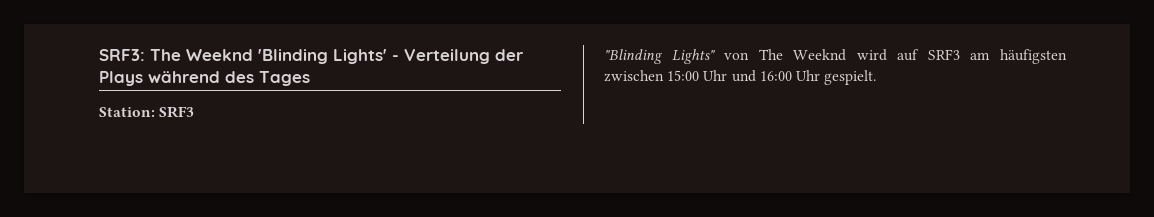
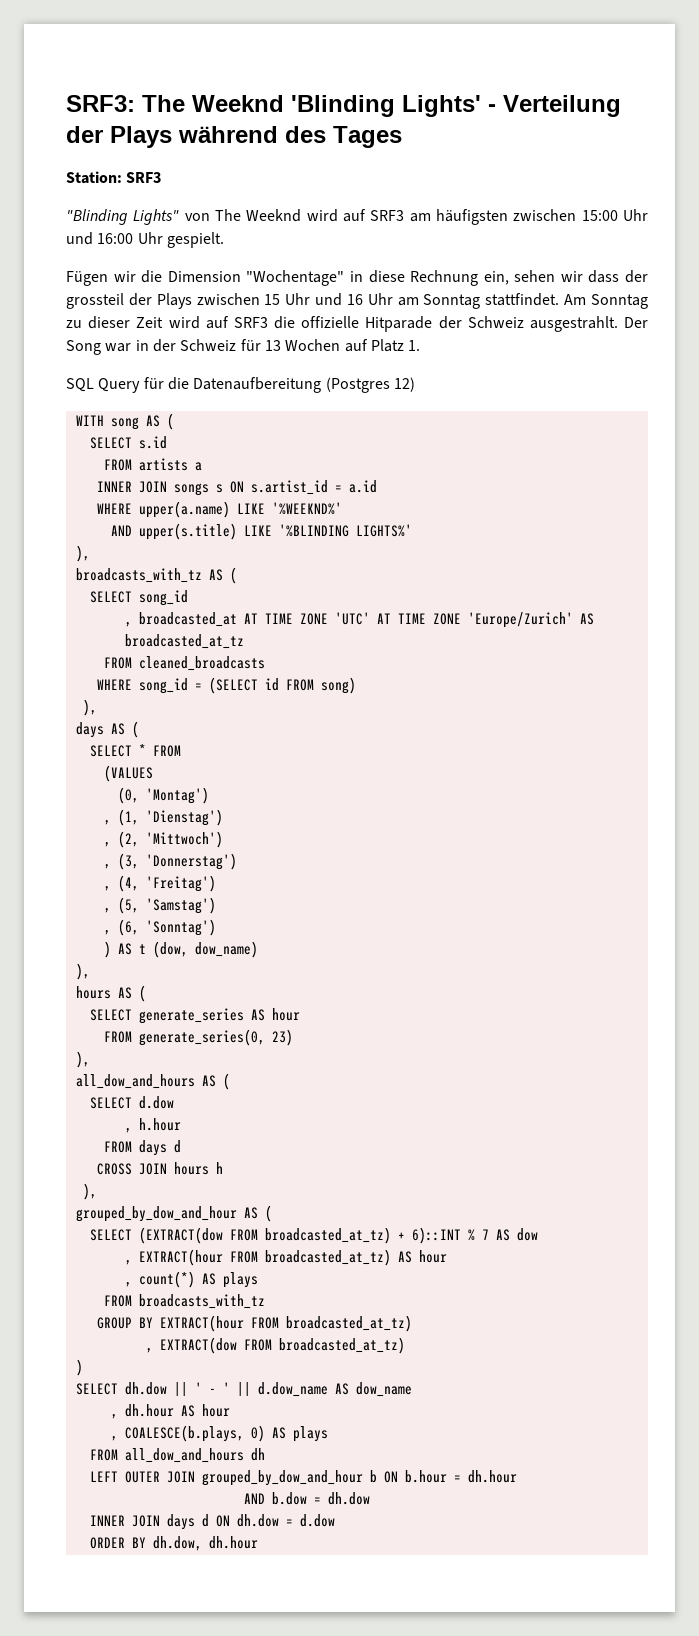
(877, 77) none -> [66,270,648,286] [66,293,649,309] [66,316,648,332] [66,339,421,355] [66,377,415,393] [75,413,174,430] [89,436,167,449] [103,458,202,471] [96,480,377,496] [96,501,342,518] [110,523,412,540] [75,545,90,562] [75,567,237,584] [89,590,188,606] [124,612,594,628] [124,634,244,649] [103,656,265,671] [96,677,356,694] [82,699,97,716] [75,721,139,738] [89,744,181,757] [103,765,153,782] [117,787,209,804] [103,809,223,826] [103,831,223,848] [103,853,237,870] [103,875,216,892] [103,897,216,914] [103,919,216,936] [103,941,258,958] [75,963,90,980] [75,985,146,1002] [89,1008,300,1024] [103,1029,293,1046] [75,1051,90,1068] [75,1073,230,1090] [89,1096,174,1109] [124,1118,181,1133] [103,1140,181,1156] [96,1162,223,1175] [82,1183,97,1200] [75,1205,272,1222] [89,1227,538,1244] [124,1249,447,1266] [124,1271,258,1288] [103,1294,265,1309] [96,1315,412,1332] [145,1337,405,1354] [75,1359,83,1376] [75,1382,412,1397] [110,1404,230,1419] [110,1425,328,1442] [89,1448,265,1463] [89,1470,517,1486] [243,1492,370,1505] [89,1514,335,1530] [89,1536,258,1551] // Fügen wir die Dimension "Wochentage" in diese Rechnung ein, sehen wir dass der grossteil der Plays zwischen 15 Uhr und 16 Uhr am Sonntag stattfindet. Am Sonntag zu dieser Zeit wird auf SRF3 die offizielle Hitparade der Schweiz ausgestrahlt. Der Song war in der Schweiz für 13 Wochen auf Platz 1. // SQL Query für die Datenaufbereitung (Postgres 12) // WITH song AS ( // SELECT s.id // FROM artists a // INNER JOIN songs s ON s.artist_id = a.id // WHERE upper(a.name) LIKE '%WEEKND%' // AND upper(s.title) LIKE '%BLINDING LIGHTS%' // ), // broadcasts_with_tz AS ( // SELECT song_id // , broadcasted_at AT TIME ZONE 'UTC' AT TIME ZONE 'Europe/Zurich' AS broadcasted_at_tz // FROM cleaned_broadcasts // WHERE song_id = (SELECT id FROM song) // ), // days AS ( // SELECT * FROM // (VALUES // (0, 'Montag') // , (1, 'Dienstag') // , (2, 'Mittwoch') // , (3, 'Donnerstag') // , (4, 'Freitag') // , (5, 'Samstag') // , (6, 'Sonntag') // ) AS t (dow, dow_name) // ), // hours AS ( // SELECT generate_series AS hour // FROM generate_series(0, 23) // ), // all_dow_and_hours AS ( // SELECT d.dow // , h.hour // FROM days d // CROSS JOIN hours h // ), // grouped_by_dow_and_hour AS ( // SELECT (EXTRACT(dow FROM broadcasted_at_tz) + 6)::INT % 7 AS dow // , EXTRACT(hour FROM broadcasted_at_tz) AS hour // , count(*) AS plays // FROM broadcasts_with_tz // GROUP BY EXTRACT(hour FROM broadcasted_at_tz) // , EXTRACT(dow FROM broadcasted_at_tz) // ) // SELECT dh.dow || ' - ' || d.dow_name AS dow_name // , dh.hour AS hour // , COALESCE(b.plays, 0) AS plays // FROM all_dow_and_hours dh // LEFT OUTER JOIN grouped_by_dow_and_hour b ON b.hour = dh.hour // AND b.dow = dh.dow // INNER JOIN days d ON dh.dow = d.dow // ORDER BY dh.dow, dh.hour

